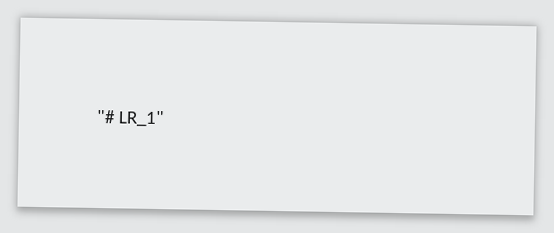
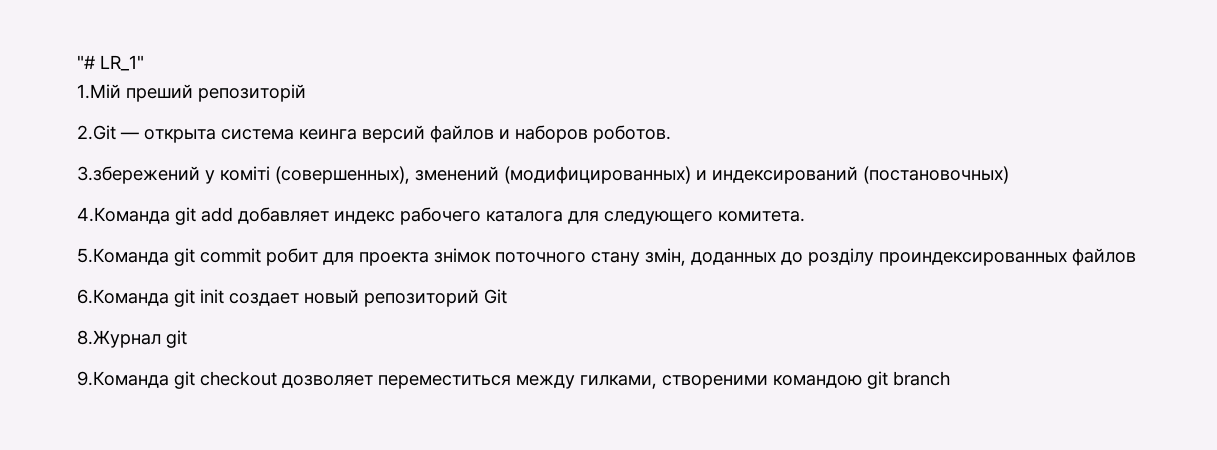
(165, 119) none -> [77,84,306,102] [77,125,671,143] [77,166,1009,184] [77,207,805,225] [77,248,1136,266] [77,289,507,307] [77,330,187,348] [77,371,950,389] // 1.Мій преший репозиторій // 2.Git — открыта система кеинга версий файлов и наборов роботов. // 3.збережений у коміті (совершенных), зменений (модифицированных) и индексирований (постановочных) // 4.Команда git add добавляет индекс рабочего каталога для следующего комитета. // 5.Команда git commit робит для проекта знімок поточного стану змін, доданных до розділу проиндексированных файлов // 6.Команда git init создает новый репозиторий Git // 8.Журнал git // 9.Команда git checkout дозволяет переместиться между гилками, створеними командою git branch

